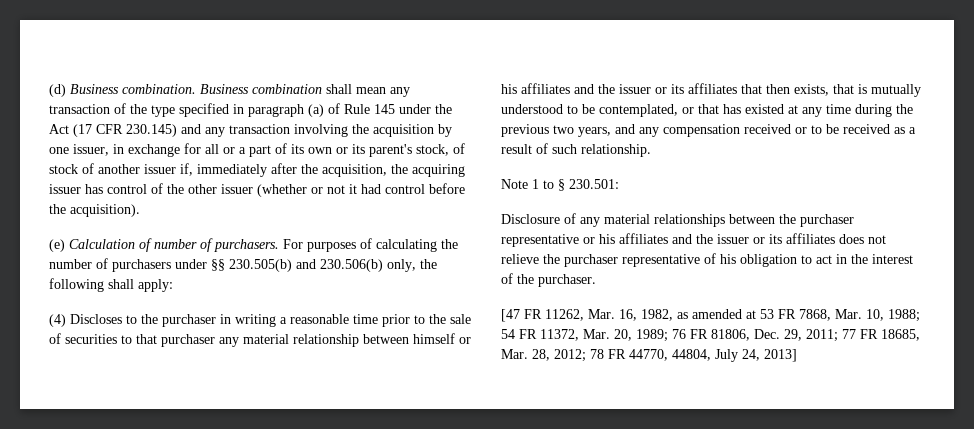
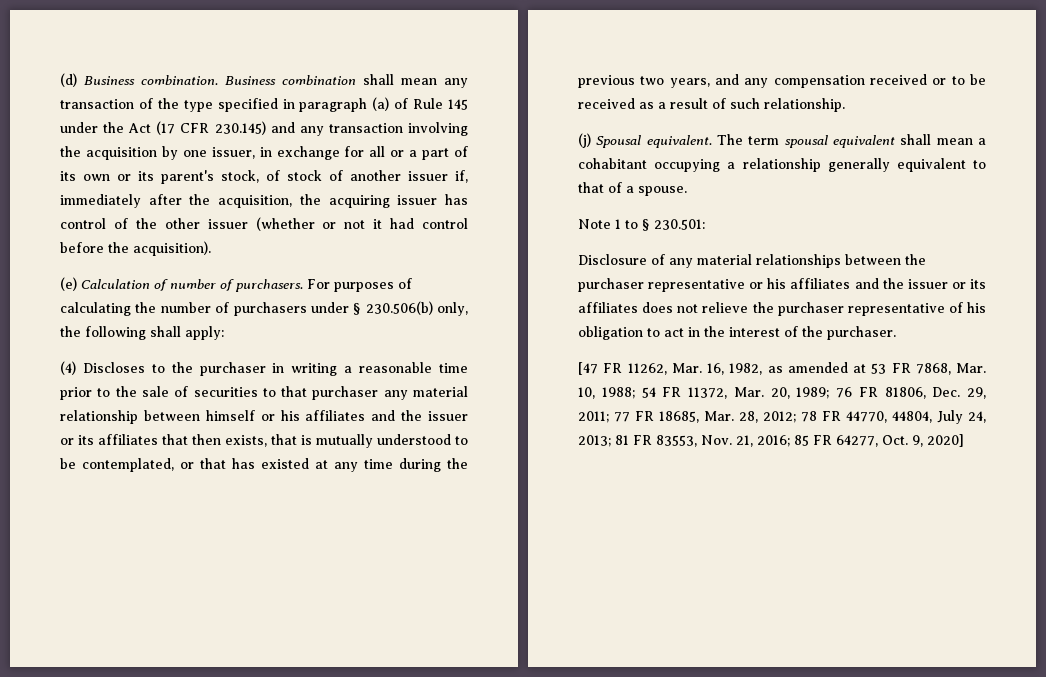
[211,259,316,272] §§ 230.505(b) and -> [353,303,362,315] §
(651, 150) none -> [578,133,986,148] [578,158,986,172] [578,182,687,196] // (j) Spousal equivalent. The term spousal equivalent shall mean a cohabitant occupying a relationship generally equivalent to that of a spouse.
[764,349,797,362] 2013] -> [578,434,964,447] 2013; 81 FR 83553, Nov. 21, 2016; 85 FR 64277, Oct. 9, 2020]

